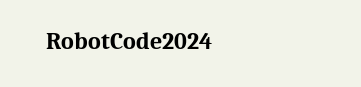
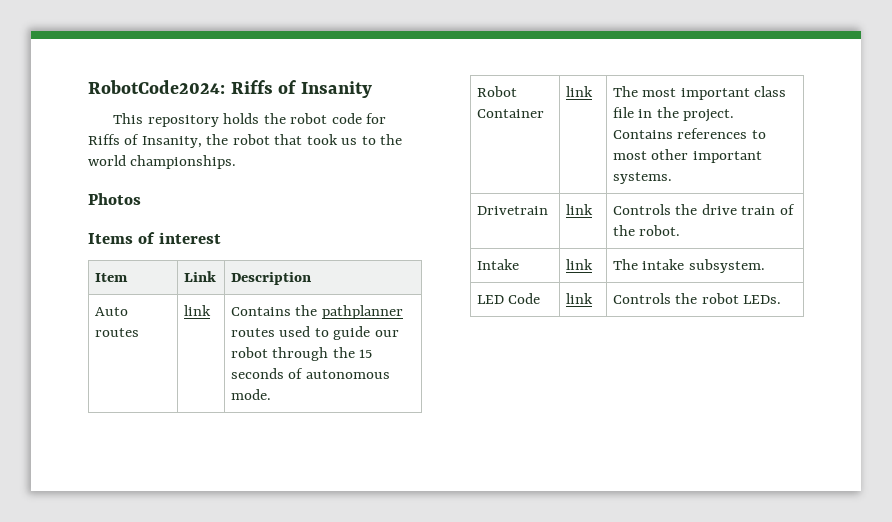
[46,32,212,49] RobotCode2024 -> [88,80,373,98] [113,113,387,127] [88,134,403,148] [88,155,237,169] [88,193,141,205] [88,232,222,244] [94,273,128,282] [183,271,216,282] [230,272,311,285] [94,307,128,316] [94,328,139,337] [183,305,211,316] [230,305,403,319] [230,326,399,340] [230,347,373,361] [230,368,390,379] [230,389,271,400] [476,86,517,97] [476,109,544,118] [565,86,593,97] [612,86,787,100] [612,107,735,122] [612,128,766,139] [612,149,762,163] [612,172,672,184] [476,206,548,215] [565,204,593,215] [612,204,795,215] [612,225,681,236] [476,259,519,270] [565,259,593,270] [612,259,765,273] [476,293,541,304] [565,293,593,304] [612,293,782,304] RobotCode2024: Riffs of Insanity // This repository holds the robot code for Riffs of Insanity, the robot that took us to the world championships. // Photos // Items of interest // Item | Link | Description // Auto routes | link | Contains the pathplanner routes used to guide our robot through the 15 seconds of autonomous mode. // Robot Container | link | The most important class file in the project. Contains references to most other important systems. // Drivetrain | link | Controls the drive train of the robot. // Intake | link | The intake subsystem. // LED Code | link | Controls the robot LEDs.

